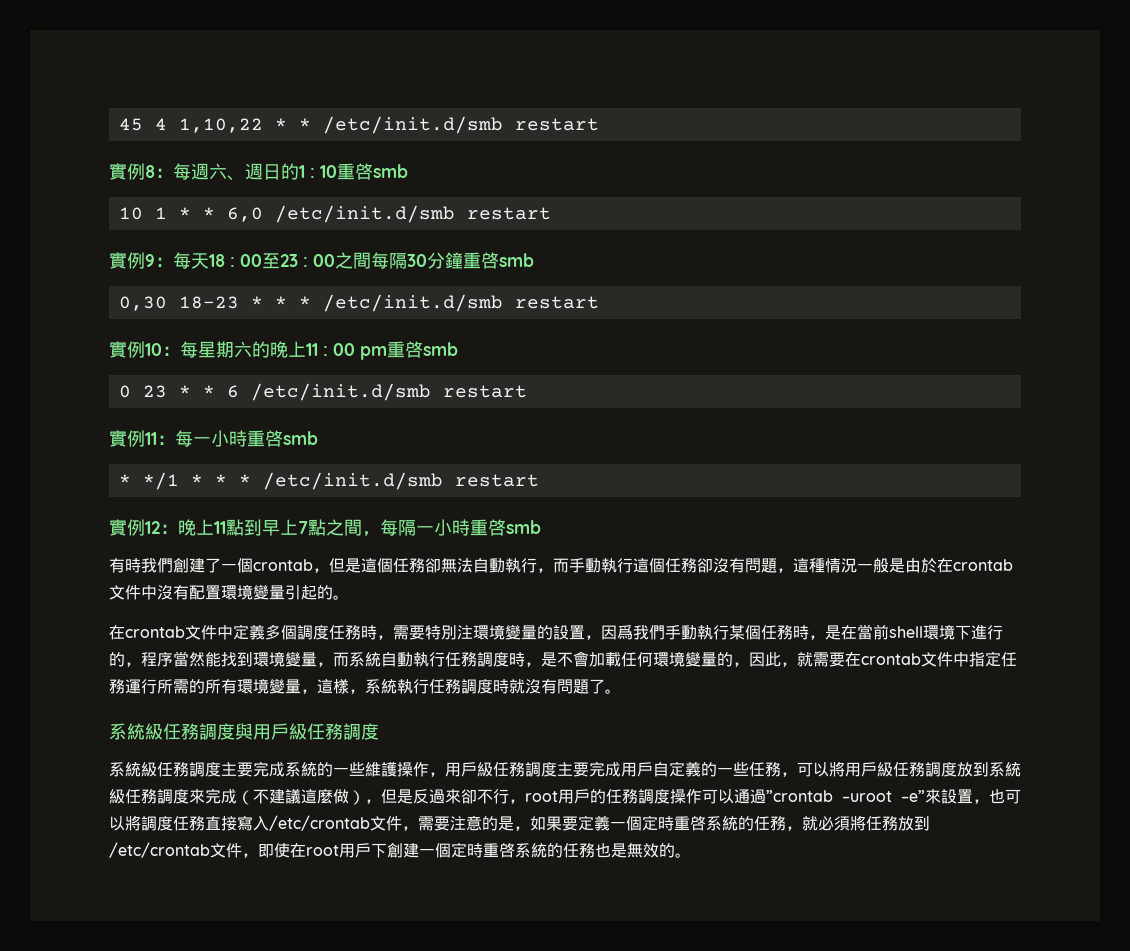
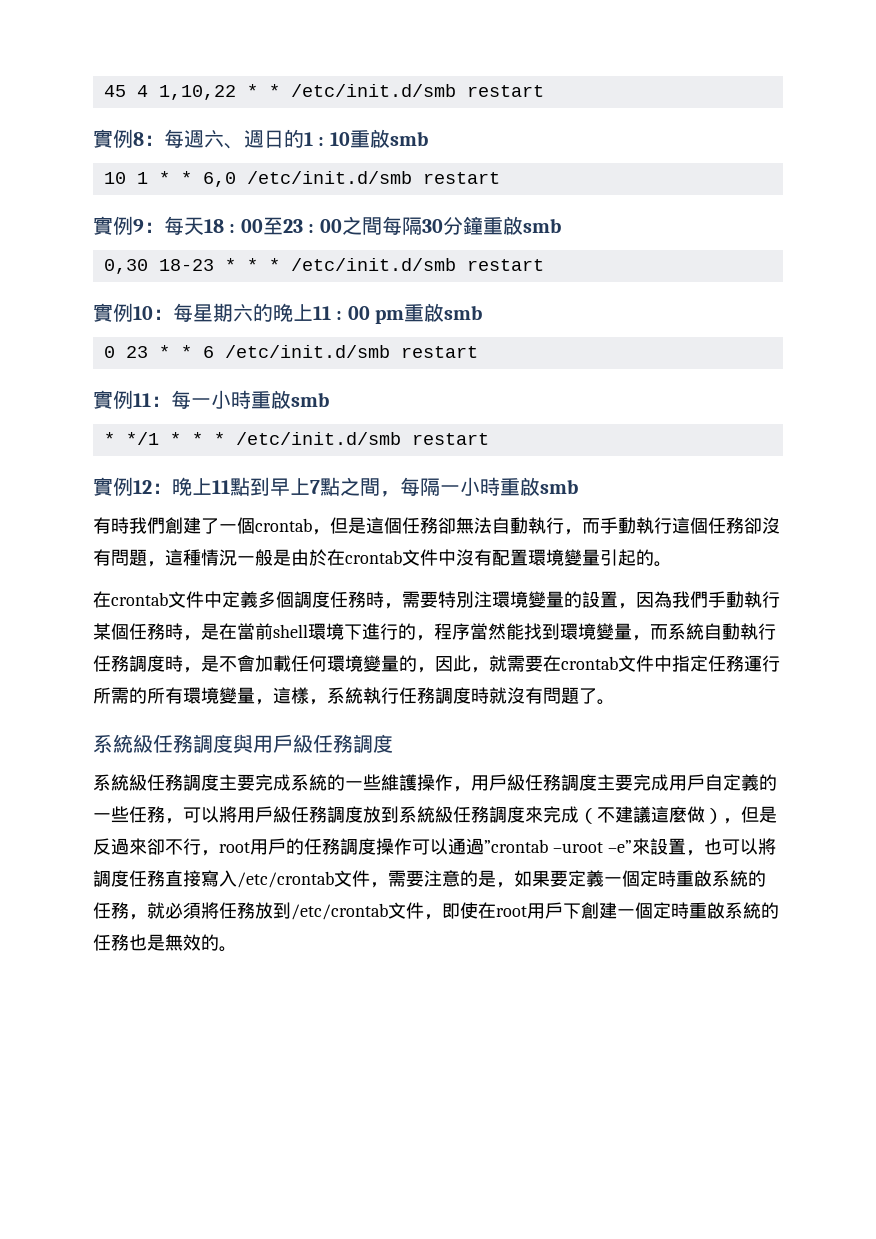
[355,163,373,180] 啓 -> [369,129,390,148] 啟
[481,252,499,269] 啓 -> [502,216,523,235] 啟
[405,341,423,358] 啓 -> [424,303,445,322] 啟
[265,430,283,447] 啓 -> [271,390,291,409] 啟
[488,519,506,536] 啓 -> [520,477,540,496] 啟
[617,624,633,640] 爲 -> [654,591,672,608] 為
[690,816,706,831] 啓 -> [694,870,712,887] 啟
[499,843,515,858] 啓 -> [707,902,725,919] 啟

